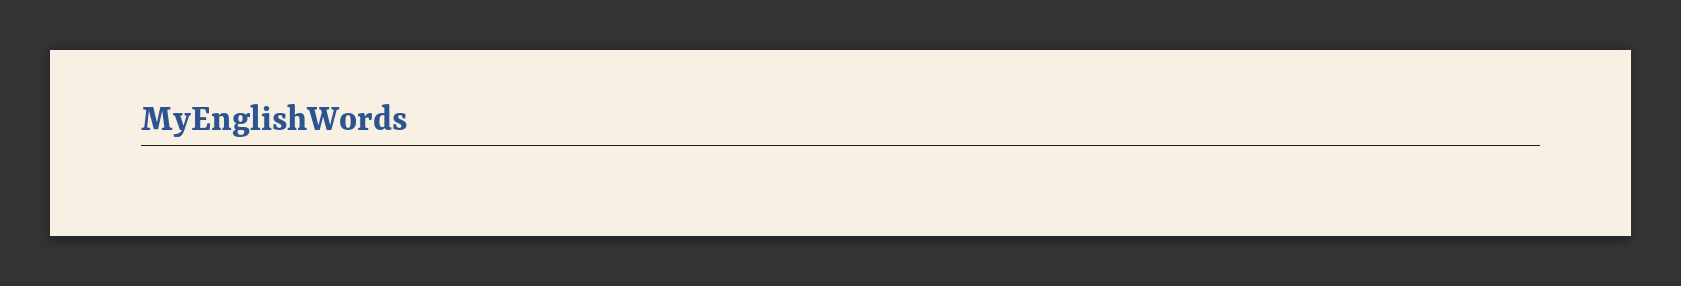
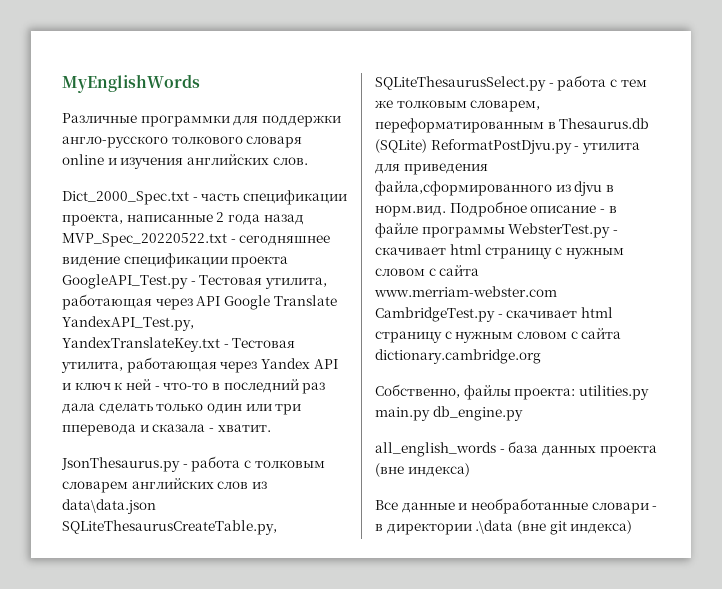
(407, 120) none -> [62,113,341,127] [62,136,303,148] [62,154,308,169] [62,190,347,205] [62,212,304,226] [62,233,331,247] [62,253,289,268] [62,274,327,289] [62,294,337,310] [62,316,194,331] [62,337,296,352] [61,357,338,373] [62,379,326,394] [62,403,302,415] [62,424,271,436] [61,456,325,472] [62,478,267,493] [62,499,156,514] [62,520,277,535] [375,75,647,91] [375,100,541,112] [375,118,650,133] [375,139,640,154] [375,163,488,175] [375,181,614,196] [375,201,617,217] [375,223,618,238] [375,244,624,259] [375,265,480,276] [374,286,557,297] [375,307,613,322] [375,328,622,343] [375,349,541,364] [375,384,649,400] [375,406,523,421] [375,441,657,457] [375,463,470,477] [375,498,658,514] [375,520,633,535] // Различные программки для поддержки англо-русского толкового словаря online и изучения английских слов. // Dict_2000_Spec.txt - часть спецификации проекта, написанные 2 года назад MVP_Spec_20220522.txt - сегодняшнее видение спецификации проекта GoogleAPI_Test.py - Тестовая утилита, работающая через API Google Translate YandexAPI_Test.py, YandexTranslateKey.txt - Тестовая утилита, работающая через Yandex API и ключ к ней - что-то в последний раз дала сделать только один или три пперевода и сказала - хватит. // JsonThesaurus.py - работа с толковым словарем английских слов из data\data.json SQLiteThesaurusCreateTable.py, SQLiteThesaurusSelect.py - работа с тем же толковым словарем, переформатированным в Thesaurus.db (SQLite) ReformatPostDjvu.py - утилита для приведения файла,сформированного из djvu в норм.вид. Подробное описание - в файле программы WebsterTest.py - скачивает html страницу с нужным словом с сайта www.merriam-webster.com CambridgeTest.py - скачивает html страницу с нужным словом с сайта dictionary.cambridge.org // Собственно, файлы проекта: utilities.py main.py db_engine.py // all_english_words - база данных проекта (вне индекса) // Все данные и необработанные словари - в директории .\data (вне git индекса)

